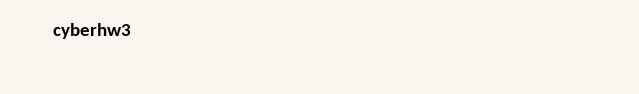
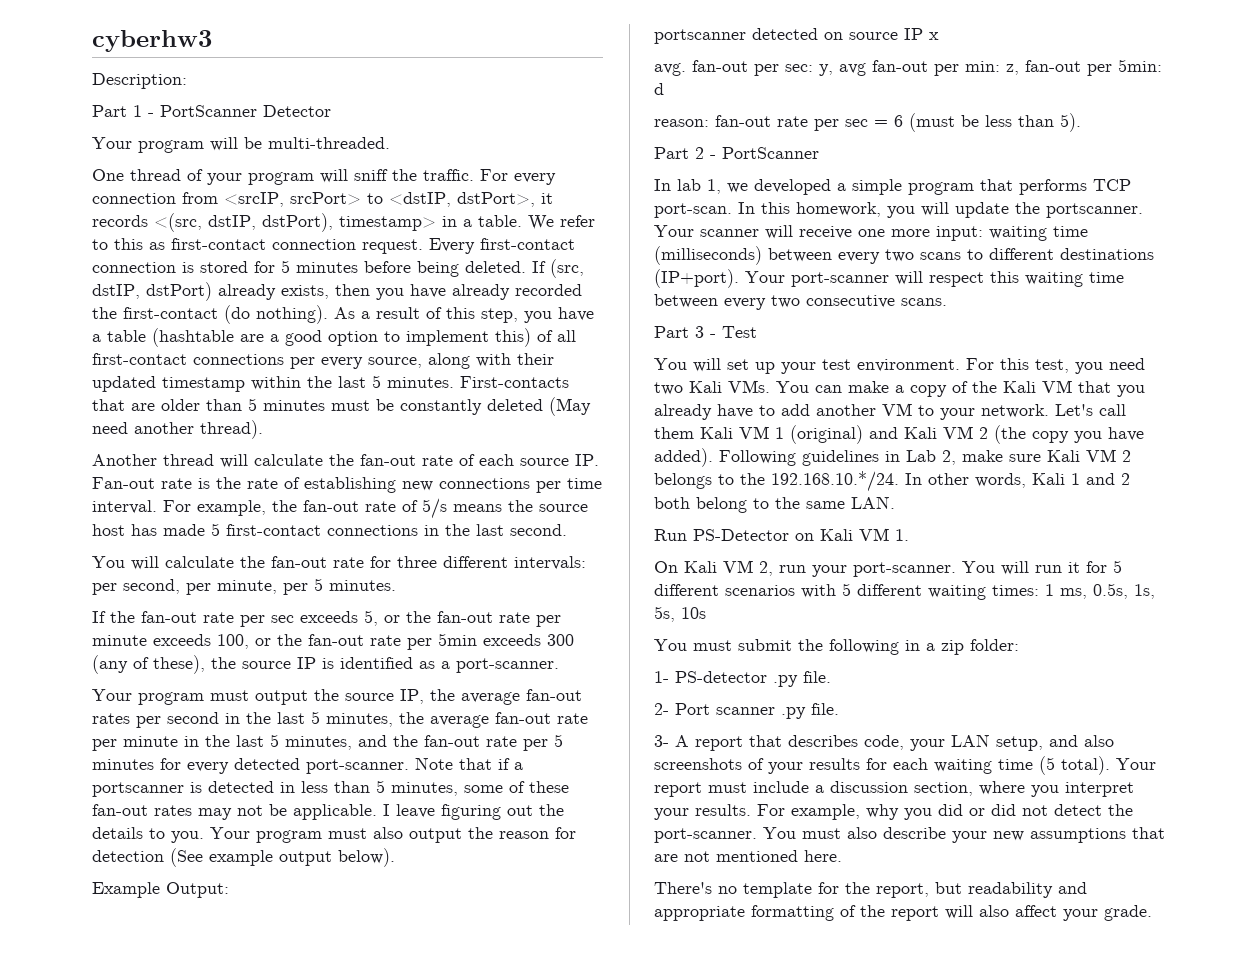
(131, 31) none -> [92,73,187,89] [92,105,331,117] [92,137,390,153] [92,169,556,185] [92,192,553,207] [92,213,595,232] [92,238,575,254] [92,259,584,278] [92,282,582,301] [92,305,594,324] [92,328,576,347] [92,353,554,369] [92,375,569,392] [92,397,591,416] [92,420,263,439] [92,454,599,468] [92,477,602,493] [92,498,588,519] [92,523,567,536] [92,556,586,570] [92,578,396,595] [92,610,561,627] [92,633,574,650] [92,655,559,674] [92,689,582,705] [92,711,588,728] [92,734,563,751] [92,757,523,774] [92,780,569,797] [92,804,564,820] [92,827,576,843] [92,848,395,867] [92,882,229,898] [654,28,939,44] [654,59,1162,76] [654,83,664,95] [654,113,1081,132] [654,147,819,159] [654,179,1131,195] [654,202,1143,218] [654,225,1088,241] [654,246,1154,265] [654,269,1124,288] [654,294,947,310] [654,326,757,338] [654,358,1145,374] [654,380,1145,397] [654,403,1126,420] [654,425,1144,444] [654,448,1131,467] [654,471,1130,492] [654,496,895,513] [654,528,909,541] [654,560,1122,577] [654,583,1155,600] [654,606,706,622] [654,639,1019,655] [654,671,831,687] [654,703,839,719] [654,734,1114,751] [654,756,1156,775] [654,781,1134,797] [654,804,1133,820] [654,827,1165,843] [654,850,842,862] [654,882,1087,898] [654,905,1152,921] // Description: // Part 1 - PortScanner Detector // Your program will be multi-threaded. // One thread of your program will sniff the traffic. For every connection from <srcIP, srcPort> to <dstIP, dstPort>, it records <(src, dstIP, dstPort), timestamp> in a table. We refer to this as first-contact connection request. Every first-contact connection is stored for 5 minutes before being deleted. If (src, dstIP, dstPort) already exists, then you have already recorded the first-contact (do nothing). As a result of this step, you have a table (hashtable are a good option to implement this) of all first-contact connections per every source, along with their updated timestamp within the last 5 minutes. First-contacts that are older than 5 minutes must be constantly deleted (May need another thread). // Another thread will calculate the fan-out rate of each source IP. Fan-out rate is the rate of establishing new connections per time interval. For example, the fan-out rate of 5/s means the source host has made 5 first-contact connections in the last second. // You will calculate the fan-out rate for three different intervals: per second, per minute, per 5 minutes. // If the fan-out rate per sec exceeds 5, or the fan-out rate per minute exceeds 100, or the fan-out rate per 5min exceeds 300 (any of these), the source IP is identified as a port-scanner. // Your program must output the source IP, the average fan-out rates per second in the last 5 minutes, the average fan-out rate per minute in the last 5 minutes, and the fan-out rate per 5 minutes for every detected port-scanner. Note that if a portscanner is detected in less than 5 minutes, some of these fan-out rates may not be applicable. I leave figuring out the details to you. Your program must also output the reason for detection (See example output below). // Example Output: // portscanner detected on source IP x // avg. fan-out per sec: y, avg fan-out per min: z, fan-out per 5min: d // reason: fan-out rate per sec = 6 (must be less than 5). // Part 2 - PortScanner // In lab 1, we developed a simple program that performs TCP port-scan. In this homework, you will update the portscanner. Your scanner will receive one more input: waiting time (milliseconds) between every two scans to different destinations (IP+port). Your port-scanner will respect this waiting time between every two consecutive scans. // Part 3 - Test // You will set up your test environment. For this test, you need two Kali VMs. You can make a copy of the Kali VM that you already have to add another VM to your network. Let's call them Kali VM 1 (original) and Kali VM 2 (the copy you have added). Following guidelines in Lab 2, make sure Kali VM 2 belongs to the 192.168.10.*/24. In other words, Kali 1 and 2 both belong to the same LAN. // Run PS-Detector on Kali VM 1. // On Kali VM 2, run your port-scanner. You will run it for 5 different scenarios with 5 different waiting times: 1 ms, 0.5s, 1s, 5s, 10s // You must submit the following in a zip folder: // 1- PS-detector .py file. // 2- Port scanner .py file. // 3- A report that describes code, your LAN setup, and also screenshots of your results for each waiting time (5 total). Your report must include a discussion section, where you interpret your results. For example, why you did or did not detect the port-scanner. You must also describe your new assumptions that are not mentioned here. // There's no template for the report, but readability and appropriate formatting of the report will also affect your grade.

